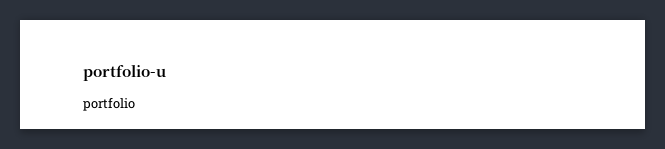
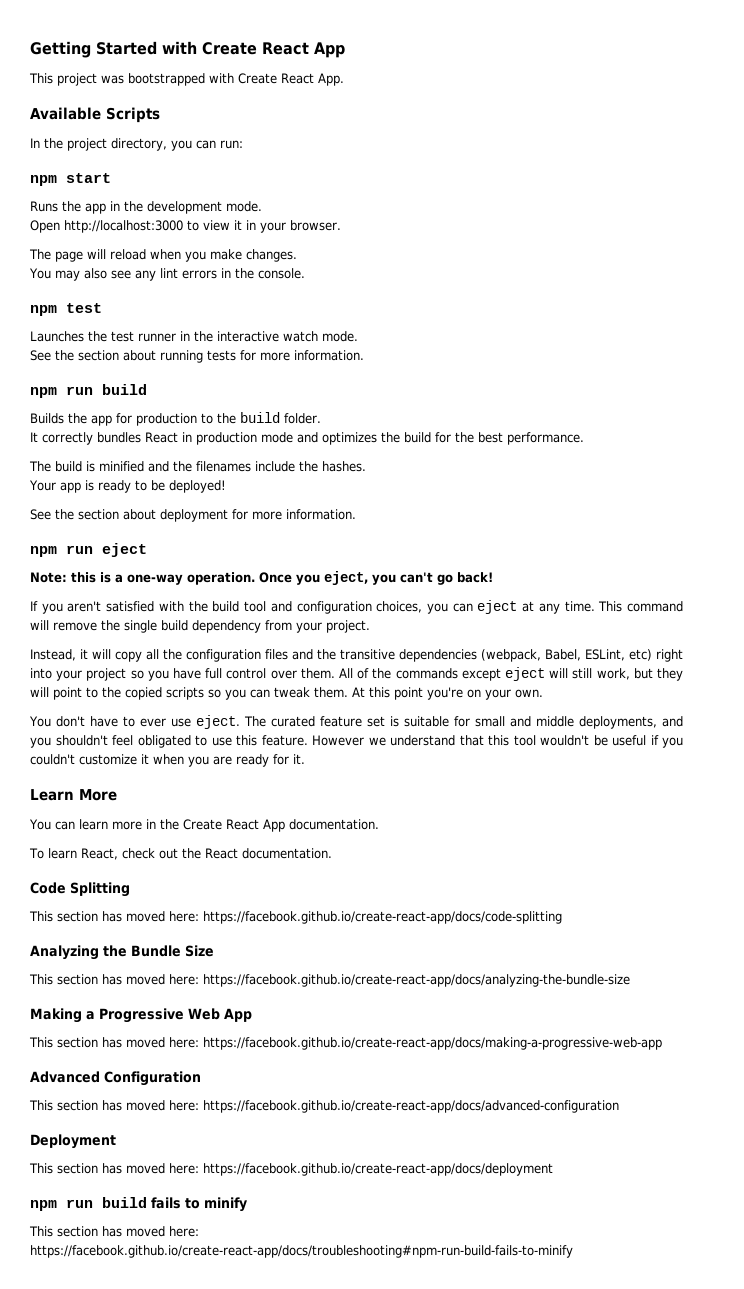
[83,64,166,81] [83,97,135,111] portfolio-u // portfolio -> [30,41,345,58] [29,73,344,86] [30,107,160,123] [30,138,243,151] [30,173,111,186] [30,201,262,214] [30,220,341,233] [29,249,297,262] [29,268,305,281] [30,303,102,316] [30,331,358,342] [30,350,364,363] [30,384,147,398] [30,412,321,426] [30,432,584,445] [29,461,366,472] [29,480,226,493] [30,509,356,522] [30,543,147,557] [30,571,493,585] [30,600,683,614] [30,620,370,633] [30,649,683,662] [30,667,684,681] [30,687,543,700] [29,715,683,729] [30,735,683,748] [30,754,305,767] [30,789,117,801] [29,819,379,832] [29,848,332,860] [30,882,130,897] [29,911,562,924] [30,945,214,960] [29,974,630,987] [30,1008,252,1023] [29,1037,662,1050] [30,1071,201,1086] [29,1100,619,1113] [30,1134,116,1149] [29,1163,553,1176] [30,1197,247,1212] [29,1226,199,1237] [30,1245,573,1258] Getting Started with Create React App // This project was bootstrapped with Create React App. // Available Scripts // In the project directory, you can run: // npm start // Runs the app in the development mode. // Open http://localhost:3000 to view it in your browser. // The page will reload when you make changes. // You may also see any lint errors in the console. // npm test // Launches the test runner in the interactive watch mode. // See the section about running tests for more information. // npm run build // Builds the app for production to the build folder. // It correctly bundles React in production mode and optimizes the build for the best performance. // The build is minified and the filenames include the hashes. // Your app is ready to be deployed! // See the section about deployment for more information. // npm run eject // Note: this is a one-way operation. Once you eject, you can't go back! // If you aren't satisfied with the build tool and configuration choices, you can eject at any time. This command will remove the single build dependency from your project. // Instead, it will copy all the configuration files and the transitive dependencies (webpack, Babel, ESLint, etc) right into your project so you have full control over them. All of the commands except eject will still work, but they will point to the copied scripts so you can tweak them. At this point you're on your own. // You don't have to ever use eject. The curated feature set is suitable for small and middle deployments, and you shouldn't feel obligated to use this feature. However we understand that this tool wouldn't be useful if you couldn't customize it when you are ready for it. // Learn More // You can learn more in the Create React App documentation. // To learn React, check out the React documentation. // Code Splitting // This section has moved here: https://facebook.github.io/create-react-app/docs/code-splitting // Analyzing the Bundle Size // This section has moved here: https://facebook.github.io/create-react-app/docs/analyzing-the-bundle-size // Making a Progressive Web App // This section has moved here: https://facebook.github.io/create-react-app/docs/making-a-progressive-web-app // Advanced Configuration // This section has moved here: https://facebook.github.io/create-react-app/docs/advanced-configuration // Deployment // This section has moved here: https://facebook.github.io/create-react-app/docs/deployment // npm run build fails to minify // This section has moved here: https://facebook.github.io/create-react-app/docs/troubleshooting#npm-run-build-fails-to-minify

